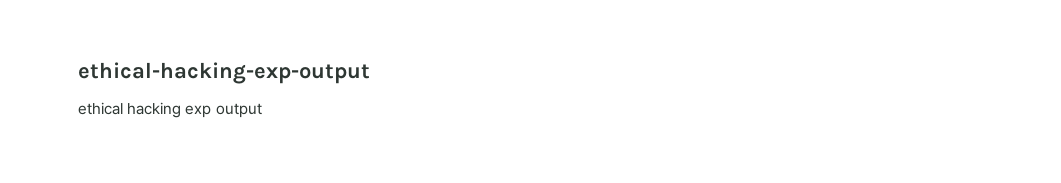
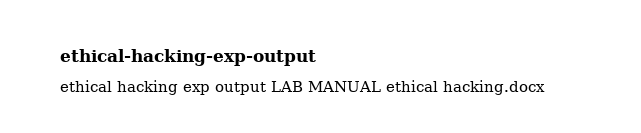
(262, 110) none -> [271,80,545,95] LAB MANUAL ethical hacking.docx

